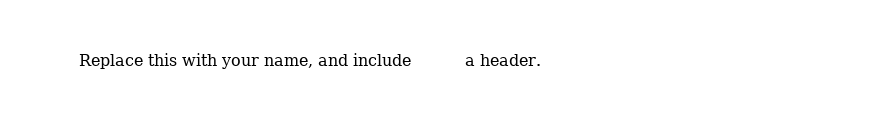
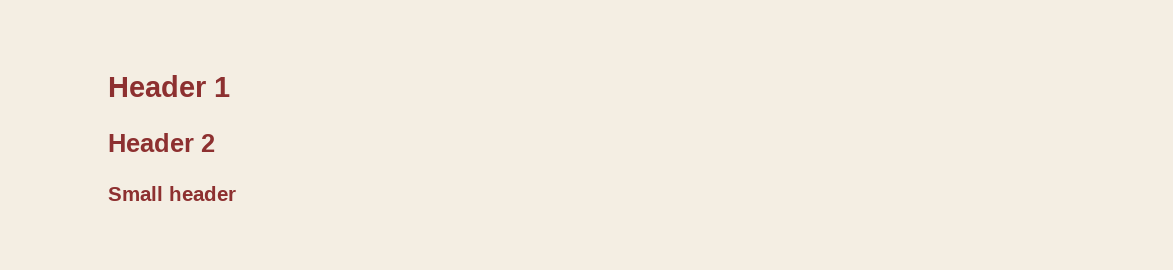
[79,53,541,69] Replace this with your name, and include a header. -> [108,75,230,97] [108,133,215,152] [108,186,236,201] Header 1 // Header 2 // Small header

